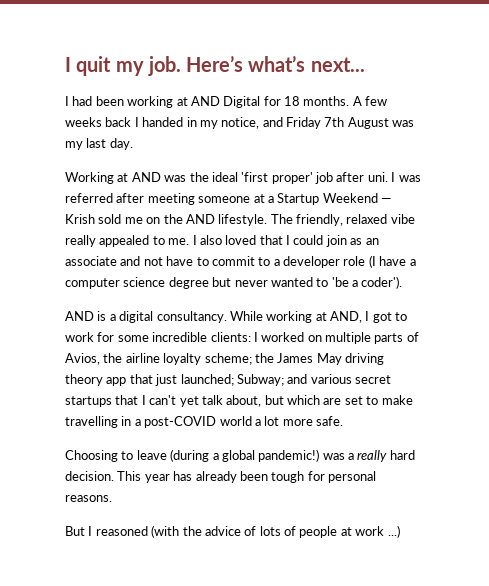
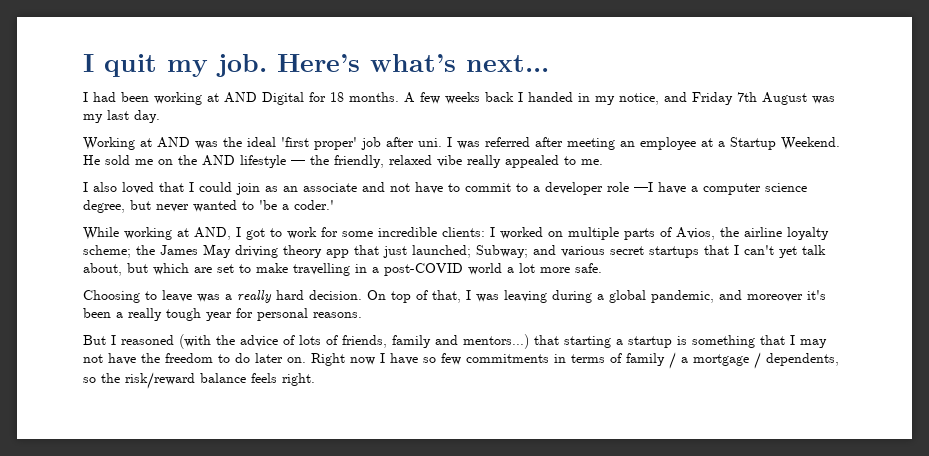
[198,196,251,203] someone -> [620,137,696,150] an employee
[322,193,391,203] [65,214,95,224] Weekend — Krish -> [781,137,840,150] [83,155,100,165] Weekend. He
[218,214,293,226] lifestyle. The -> [240,155,329,168] lifestyle — the
(190, 241) none -> (603, 162) //
[368,255,376,268] (I -> [634,182,653,192] —I
[168,277,209,289] degree -> [83,200,125,213] degree,
[361,276,403,289] [65,311,227,323] coder'). // AND is a digital consultancy. -> [294,200,334,210] coder.' //
[170,449,320,462] (during a global pandemic!) -> (192, 296) none
[117,471,305,483] This year has already been tough -> [367,290,826,303] [83,308,232,321] On top of that, I was leaving during a global pandemic, and moreover it's been a really tough year
[299,525,400,538] people at work ...) -> [342,334,827,349] [83,352,839,369] [83,372,315,389] friends, family and mentors...) that starting a startup is something that I may not have the freedom to do later on. Right now I have so few commitments in terms of family / a mortgage / dependents, so the risk/reward balance feels right.

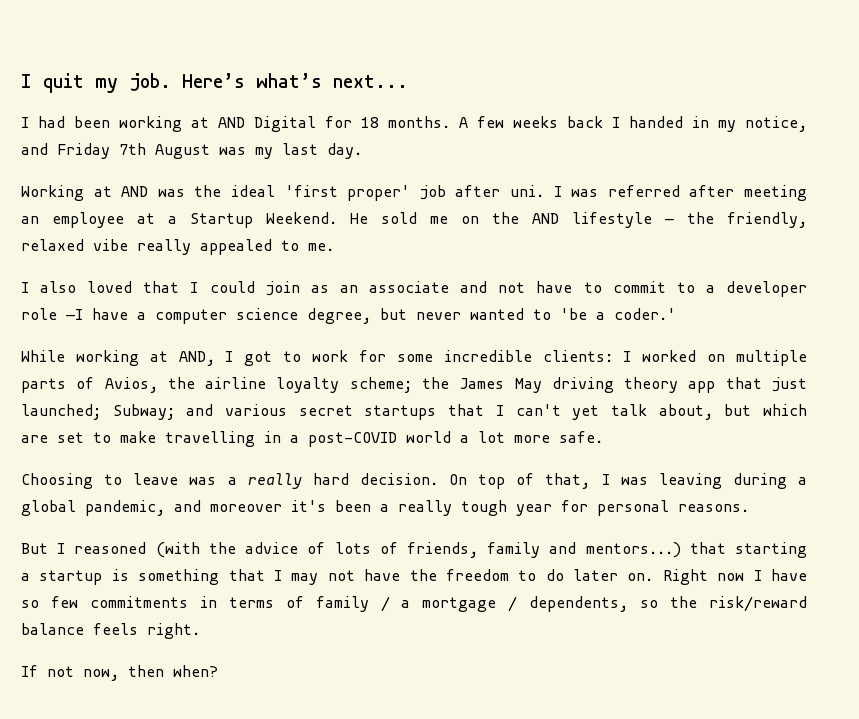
(315, 379) none -> [21,665,218,681] // If not now, then when?

